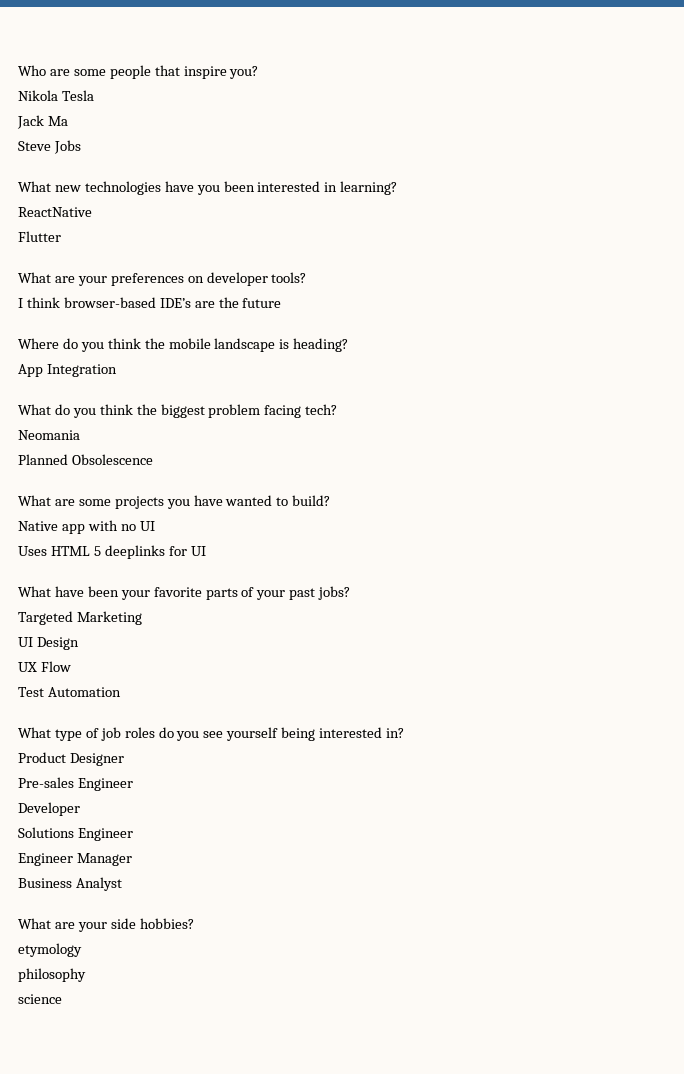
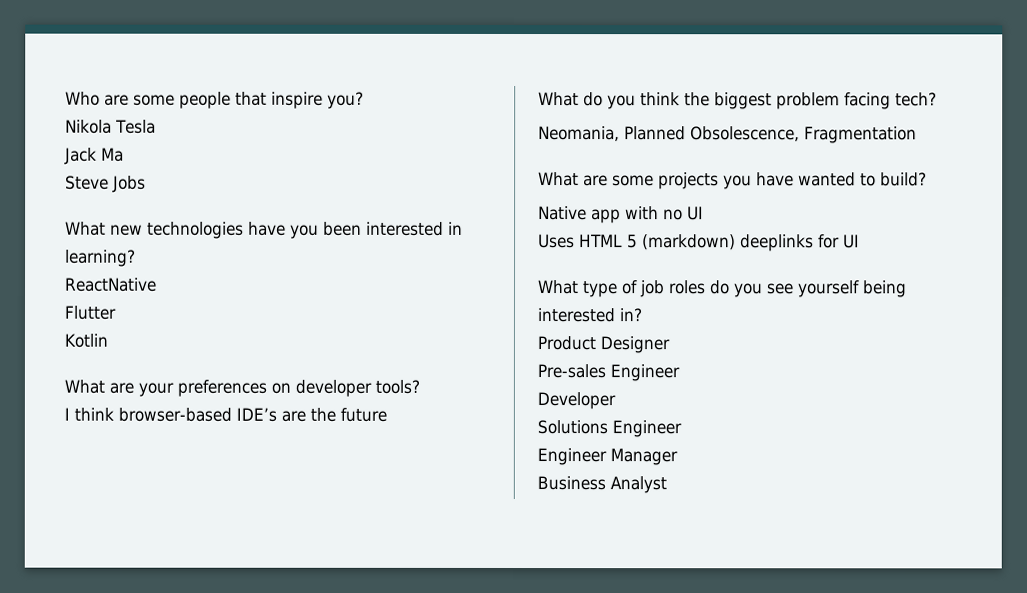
(61, 236) none -> [64,333,108,348] // Kotlin
[18,338,349,352] [18,364,117,377] // Where do you think the mobile landscape is heading? // App Integration -> (387, 414) none
[18,430,80,440] [18,454,153,465] Neomania // Planned Obsolescence -> [538,126,917,144] Neomania, Planned Obsolescence, Fragmentation
(101, 551) none -> [642,234,736,251] (markdown)
[18,586,351,600] [18,611,142,625] [18,637,79,650] [18,661,71,672] [18,687,121,697] // What have been your favorite parts of your past jobs? // Targeted Marketing // UI Design // UX Flow // Test Automation -> (860, 241) none
[18,918,194,932] [18,943,82,957] [18,968,86,982] [18,994,62,1004] // What are your side hobbies? // etymology // philosophy // science -> (667, 485) none

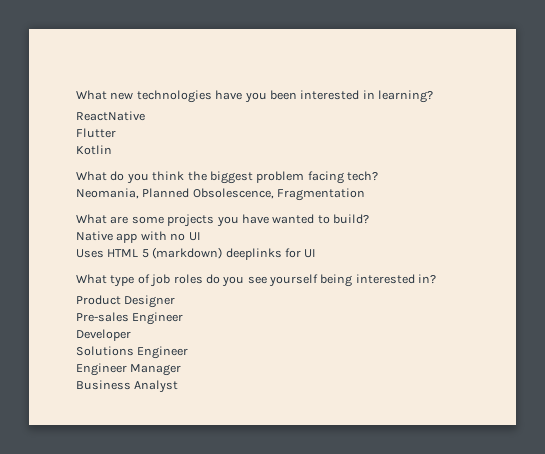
[65,91,364,109] [65,119,156,134] [64,147,124,165] [65,175,146,193] Who are some people that inspire you? // Nikola Tesla // Jack Ma // Steve Jobs // -> (76, 95) none
[64,379,420,397] [64,407,387,422] // What are your preferences on developer tools? // I think browser-based IDE’s are the future -> (112, 150) none

